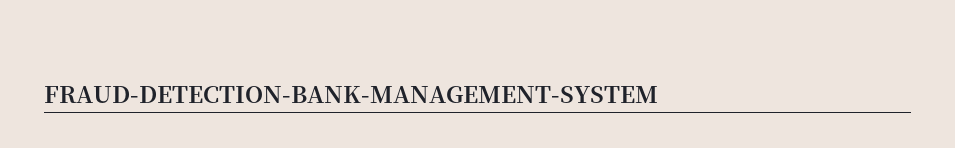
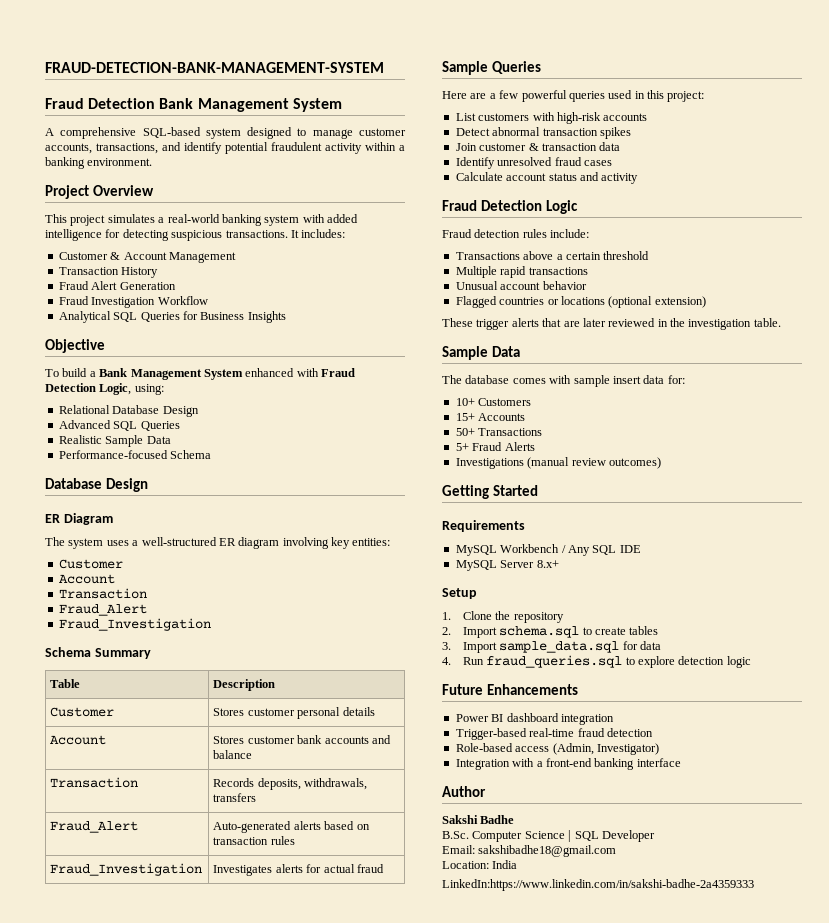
(658, 94) none -> [45,98,342,112] [45,127,406,139] [45,142,405,154] [45,157,153,169] [45,185,154,199] [45,214,358,226] [45,229,346,241] [58,252,236,263] [58,267,159,278] [58,281,176,290] [58,296,208,308] [58,311,286,323] [45,339,105,353] [45,368,355,380] [45,383,164,395] [58,405,199,417] [58,420,180,431] [58,435,171,447] [58,450,212,459] [45,478,148,492] [45,513,113,525] [45,537,391,549] [58,559,123,569] [58,574,115,584] [58,588,147,599] [58,604,147,616] [58,618,211,631] [45,647,151,659] [50,679,81,688] [213,679,276,691] [50,707,115,717] [213,707,375,719] [50,735,107,745] [213,735,391,744] [213,750,253,759] [50,777,139,788] [213,778,368,790] [213,793,257,802] [50,821,139,833] [213,821,370,833] [213,836,295,845] [50,863,203,876] [213,864,384,876] [442,61,541,75] [442,90,705,102] [455,112,648,124] [455,127,631,139] [455,142,621,151] [455,157,612,169] [455,172,639,184] [442,200,578,214] [442,229,590,238] [455,251,650,260] [455,266,588,278] [455,281,587,290] [455,296,706,308] [442,318,781,330] [442,346,520,360] [442,375,685,387] [455,398,532,406] [455,413,526,421] [455,428,543,436] [455,442,535,451] [455,457,661,469] [442,485,538,499] [442,520,525,532] [455,544,641,556] [455,560,559,571] [442,588,477,599] [442,611,564,623] [442,626,659,638] [442,641,661,653] [442,655,751,668] [442,684,578,695] [455,713,614,725] [455,728,653,740] [455,743,659,755] [455,758,681,770] [442,786,486,797] [442,815,515,824] [442,830,655,842] [442,845,617,857] [442,860,518,869] [442,879,754,891] // Fraud Detection Bank Management System // A comprehensive SQL-based system designed to manage customer accounts, transactions, and identify potential fraudulent activity within a banking environment. // Project Overview // This project simulates a real-world banking system with added intelligence for detecting suspicious transactions. It includes: // Customer & Account Management // Transaction History // Fraud Alert Generation // Fraud Investigation Workflow // Analytical SQL Queries for Business Insights // Objective // To build a Bank Management System enhanced with Fraud Detection Logic, using: // Relational Database Design // Advanced SQL Queries // Realistic Sample Data // Performance-focused Schema // Database Design // ER Diagram // The system uses a well-structured ER diagram involving key entities: // Customer // Account // Transaction // Fraud_Alert // Fraud_Investigation // Schema Summary // Table | Description // Customer | Stores customer personal details // Account | Stores customer bank accounts and balance // Transaction | Records deposits, withdrawals, transfers // Fraud_Alert | Auto-generated alerts based on transaction rules // Fraud_Investigation | Investigates alerts for actual fraud // Sample Queries // Here are a few powerful queries used in this project: // List customers with high-risk accounts // Detect abnormal transaction spikes // Join customer & transaction data // Identify unresolved fraud cases // Calculate account status and activity // Fraud Detection Logic // Fraud detection rules include: // Transactions above a certain threshold // Multiple rapid transactions // Unusual account behavior // Flagged countries or locations (optional extension) // These trigger alerts that are later reviewed in the investigation table. // Sample Data // The database comes with sample insert data for: // 10+ Customers // 15+ Accounts // 50+ Transactions // 5+ Fraud Alerts // Investigations (manual review outcomes) // Getting Started // Requirements // MySQL Workbench / Any SQL IDE // MySQL Server 8.x+ // Setup // 1. Clone the repository // 2. Import schema.sql to create tables // 3. Import sample_data.sql for data // 4. Run fraud_queries.sql to explore detection logic // Future Enhancements // Power BI dashboard integration // Trigger-based real-time fraud detection // Role-based access (Admin, Investigator) // Integration with a front-end banking interface // Author // Sakshi Badhe // B.Sc. Computer Science | SQL Developer // Email: sakshibadhe18@gmail.com // Location: India // LinkedIn:https://www.linkedin.com/in/sakshi-badhe-2a4359333

